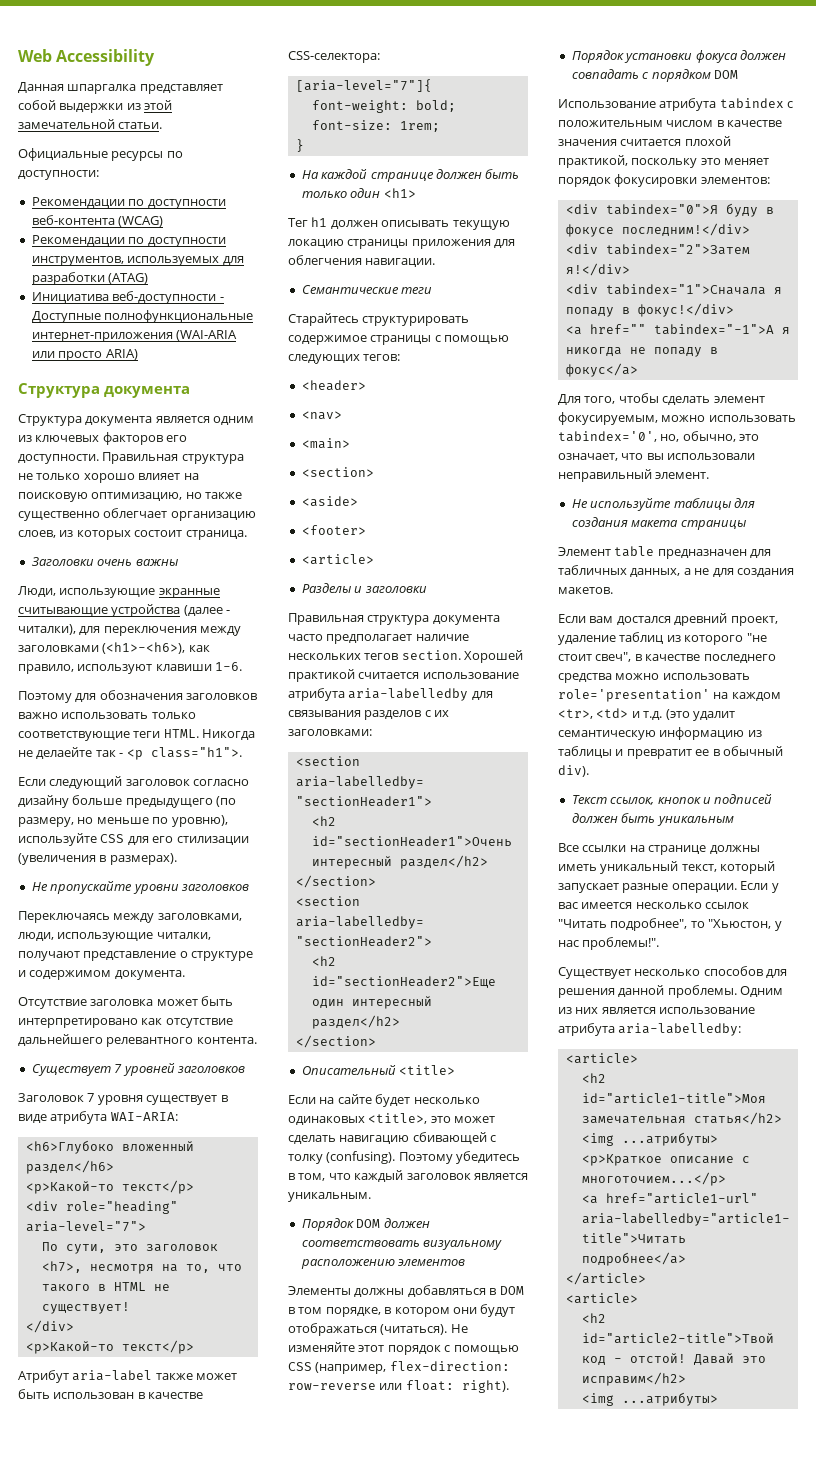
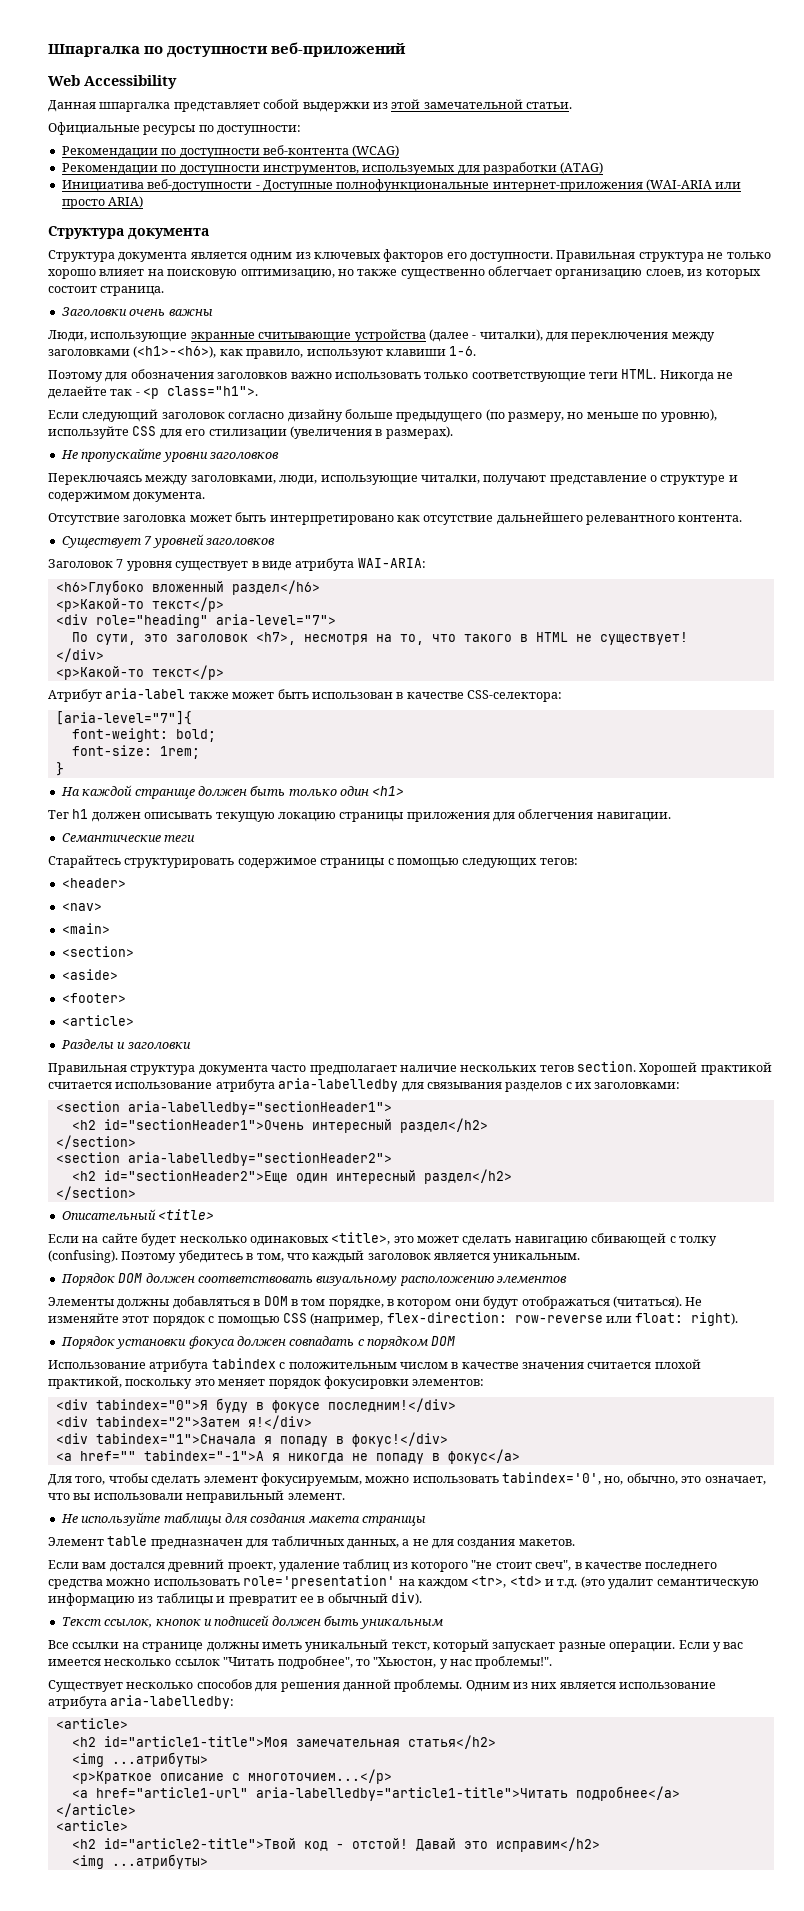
(18, 55) none -> [48,42,407,58] Шпаргалка по доступности веб-приложений //

